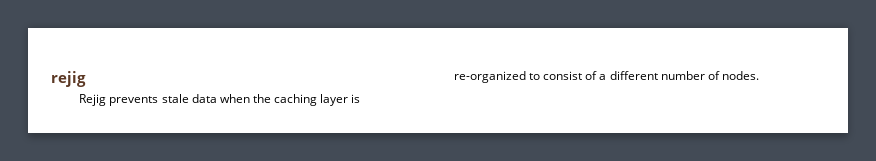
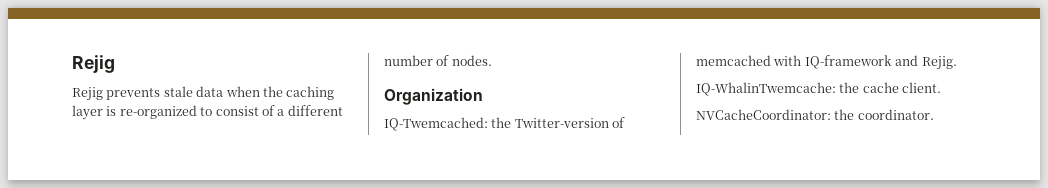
[51,71,86,87] rejig -> [72,55,115,73] Rejig
(759, 75) none -> [384,88,483,105] [384,117,626,131] [696,55,957,70] [696,82,942,96] [696,109,934,120] // Organization // IQ-Twemcached: the Twitter-version of memcached with IQ-framework and Rejig. // IQ-WhalinTwemcache: the cache client. // NVCacheCoordinator: the coordinator.

